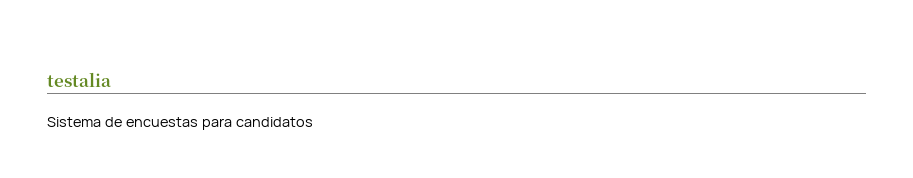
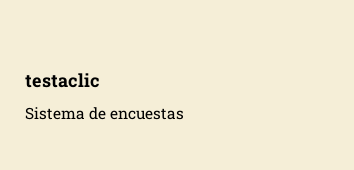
[47,72,111,87] testalia -> [25,73,100,88] testaclic
[201,117,313,130] para candidatos -> (185, 114) none

